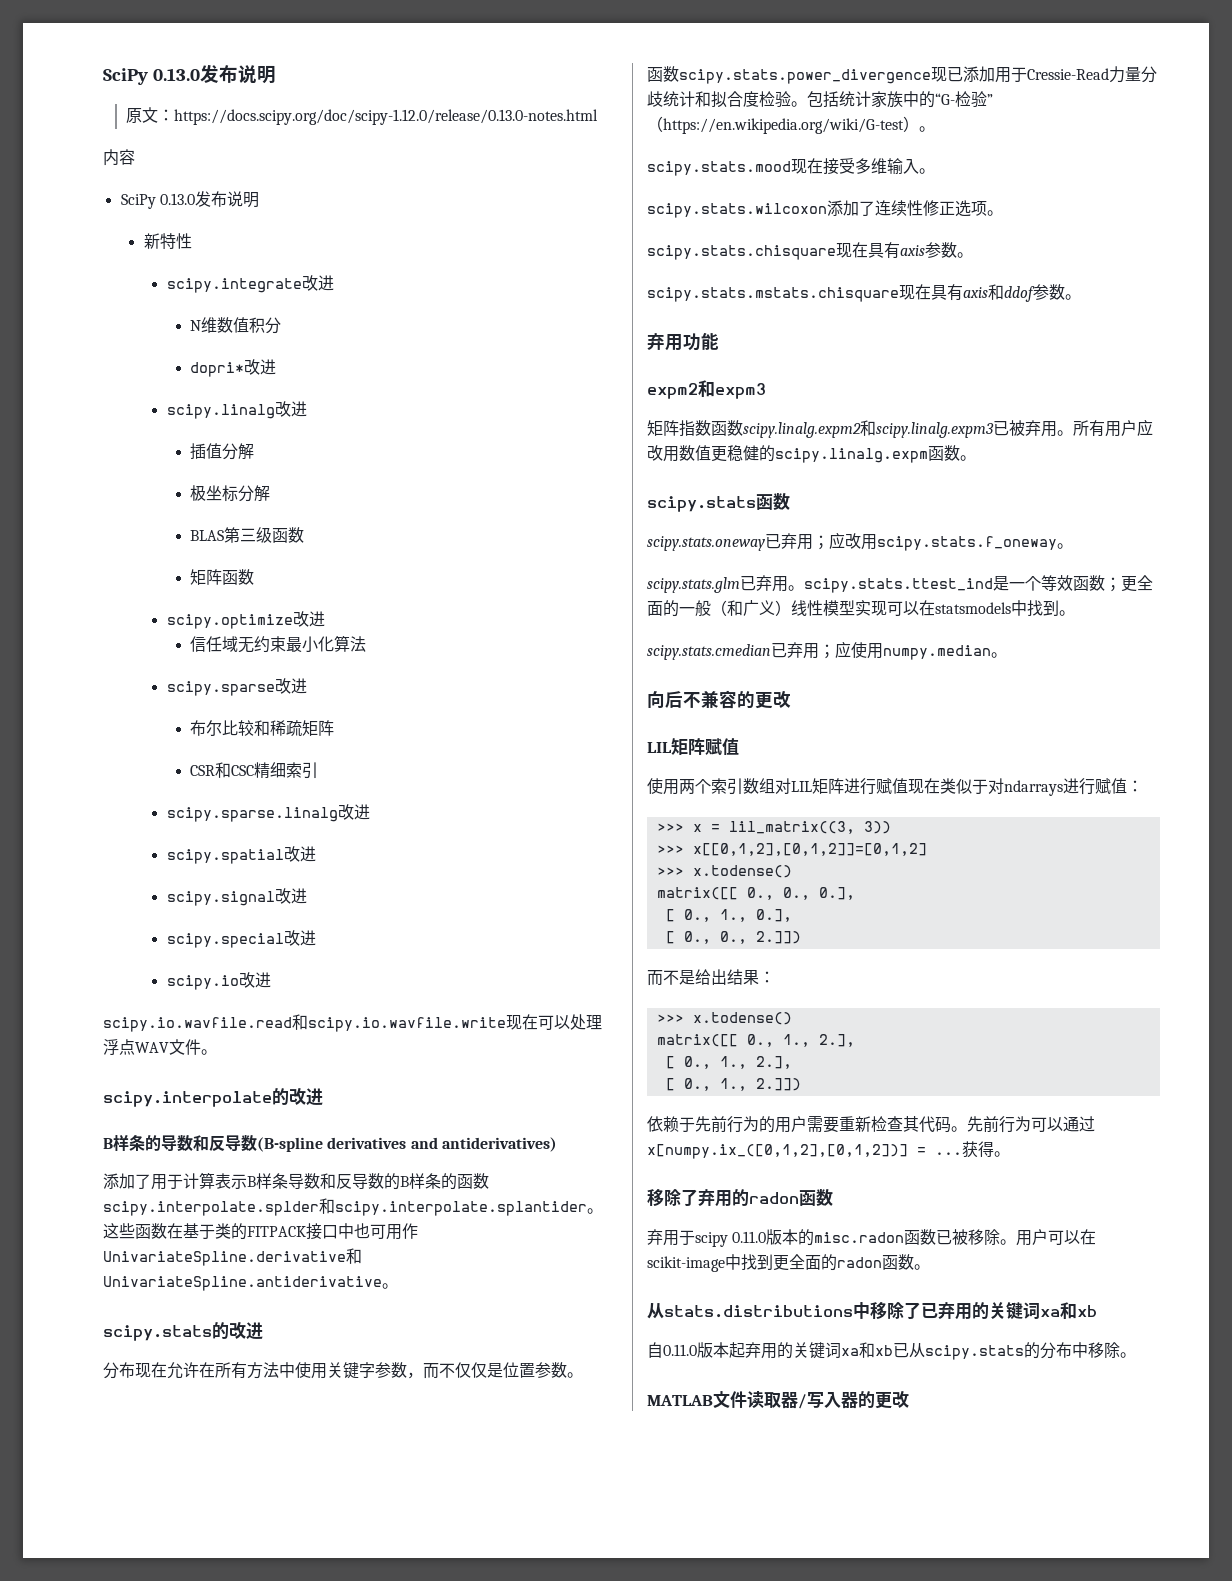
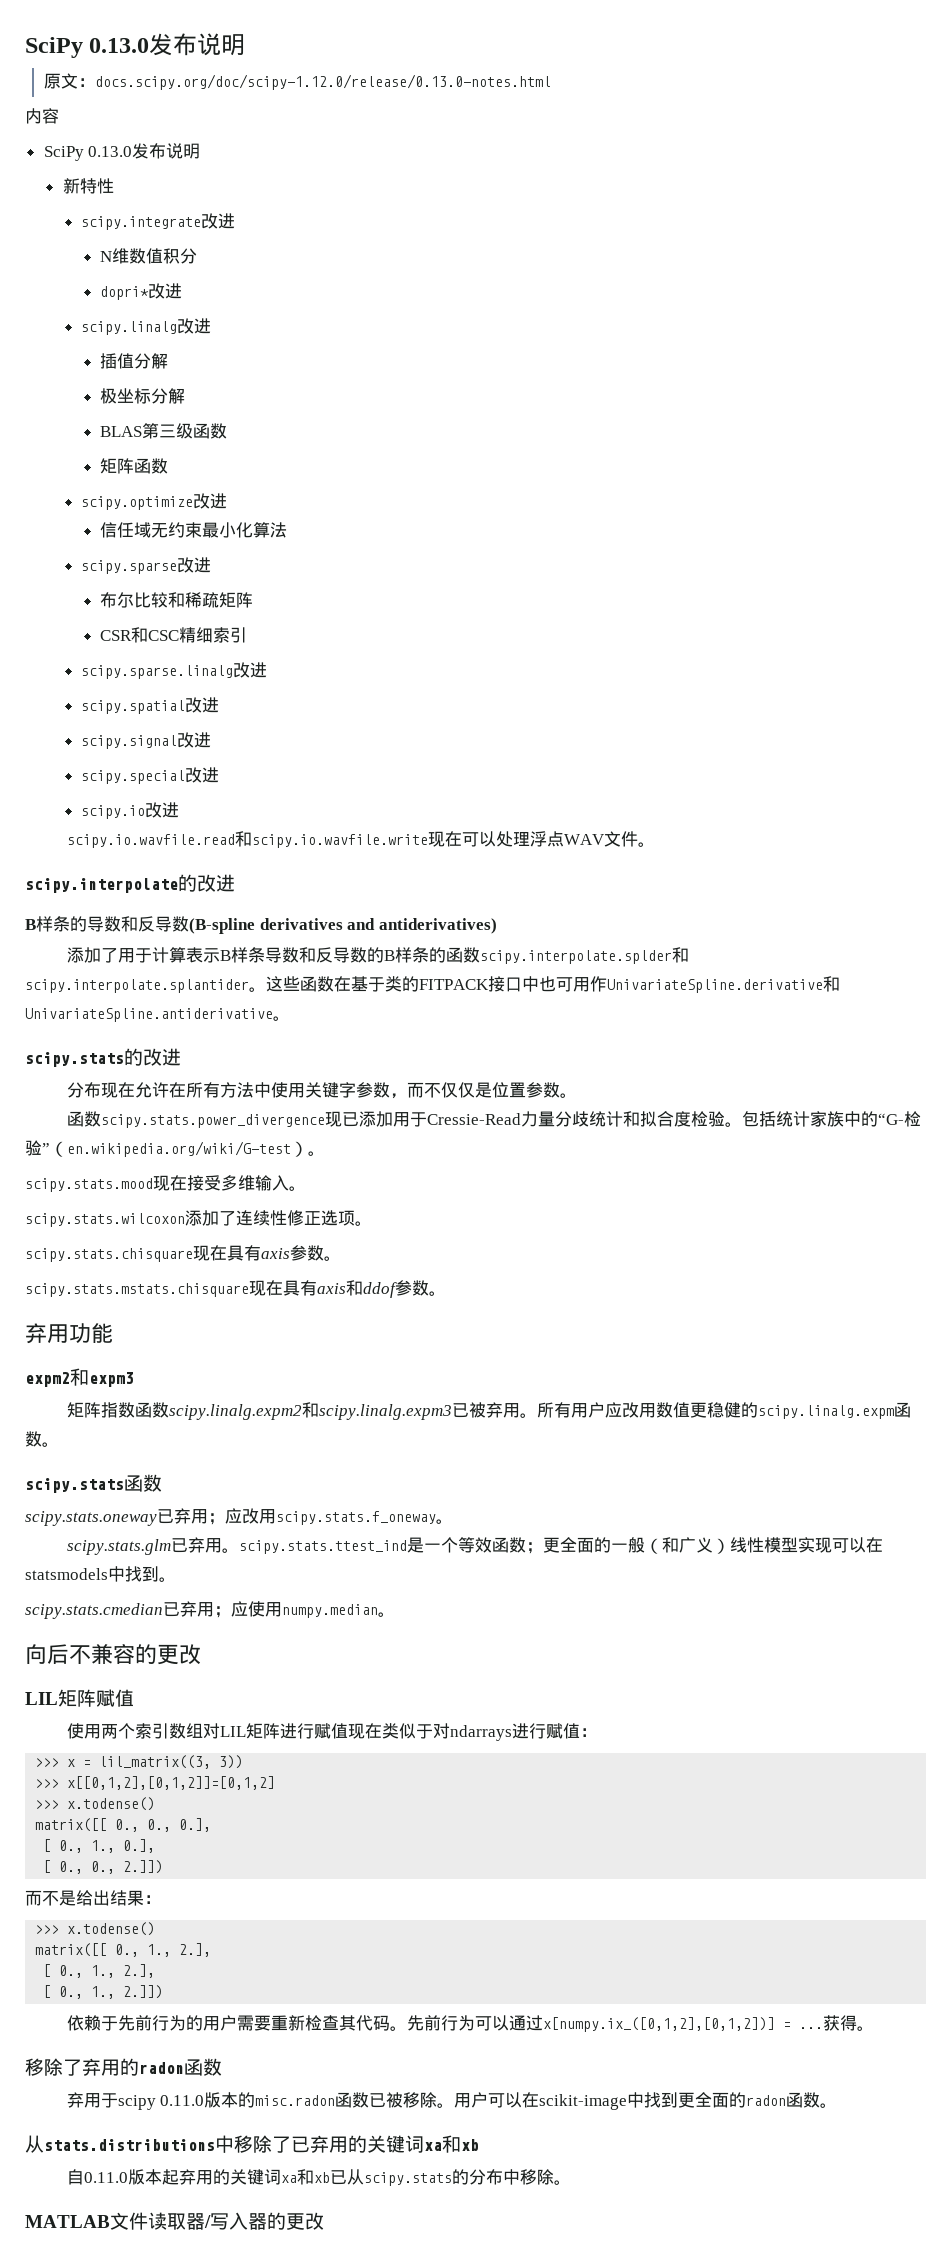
[174,109,599,125] https://docs.scipy.org/doc/scipy-1.12.0/release/0.13.0-notes.html -> [94,74,551,90] docs.scipy.org/doc/scipy-1.12.0/release/0.13.0-notes.html
[663,118,904,134] https://en.wikipedia.org/wiki/G-test -> [67,1141,291,1157] en.wikipedia.org/wiki/G-test

